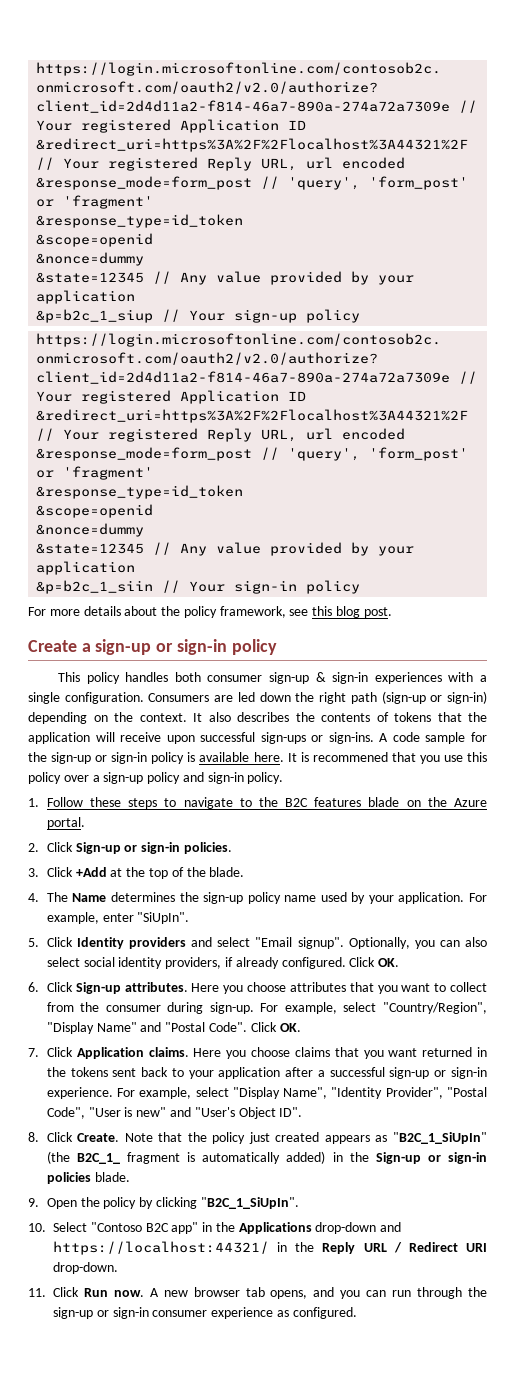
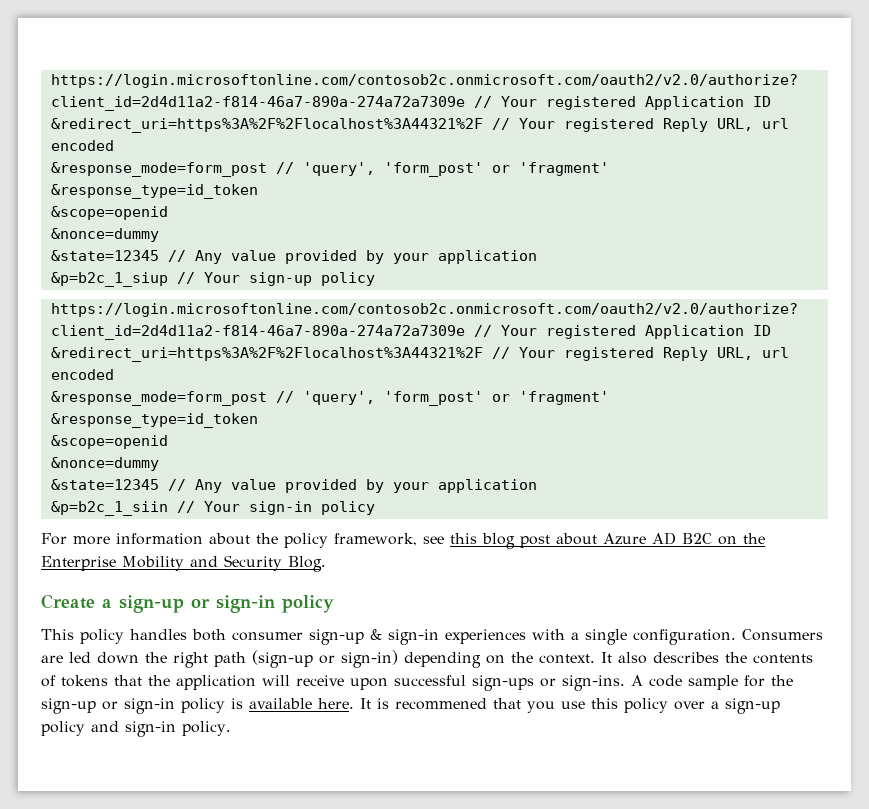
[83,606,121,616] details -> [116,533,203,545] information
[363,607,392,618] post. -> [520,532,765,548] [41,555,326,572] post about Azure AD B2C on the Enterprise Mobility and Security Blog.
[28,797,487,809] [46,817,85,829] [28,842,232,854] [28,867,245,879] [28,892,487,904] [46,912,190,924] [28,937,487,949] [46,957,400,969] [28,982,487,994] [46,1002,487,1014] [46,1022,301,1034] [28,1047,487,1059] [46,1067,487,1079] [46,1087,487,1099] [46,1107,303,1119] [28,1132,487,1144] [46,1151,487,1164] [46,1172,130,1184] [28,1197,299,1209] [28,1222,402,1234] [53,1241,487,1255] [53,1262,118,1274] [28,1287,487,1299] [53,1307,357,1319] // 1. Follow these steps to navigate to the B2C features blade on the Azure portal. // 2. Click Sign-up or sign-in policies. // 3. Click +Add at the top of the blade. // 4. The Name determines the sign-up policy name used by your application. For example, enter "SiUpIn". // 5. Click Identity providers and select "Email signup". Optionally, you can also select social identity providers, if already configured. Click OK. // 6. Click Sign-up attributes. Here you choose attributes that you want to collect from the consumer during sign-up. For example, select "Country/Region", "Display Name" and "Postal Code". Click OK. // 7. Click Application claims. Here you choose claims that you want returned in the tokens sent back to your application after a successful sign-up or sign-in experience. For example, select "Display Name", "Identity Provider", "Postal Code", "User is new" and "User's Object ID". // 8. Click Create. Note that the policy just created appears as "B2C_1_SiUpIn" (the B2C_1_ fragment is automatically added) in the Sign-up or sign-in policies blade. // 9. Open the policy by clicking "B2C_1_SiUpIn". // 10. Select "Contoso B2C app" in the Applications drop-down and https://localhost:44321/ in the Reply URL / Redirect URI drop-down. // 11. Click Run now. A new browser tab opens, and you can run through the sign-up or sign-in consumer experience as configured. -> (231, 728) none

